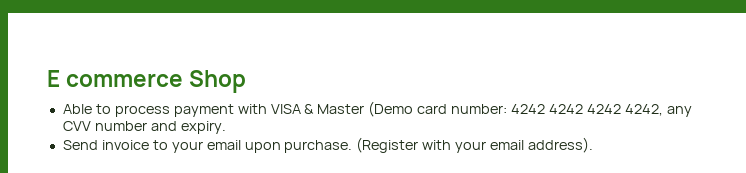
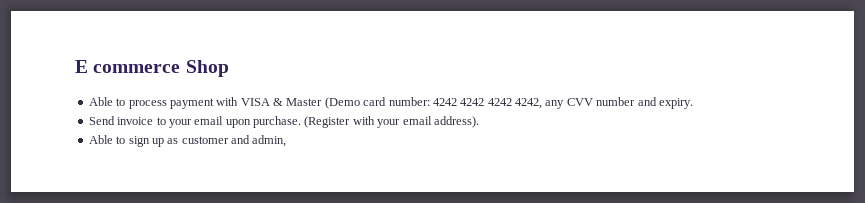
(594, 145) none -> [88,135,287,147] // Able to sign up as customer and admin,

